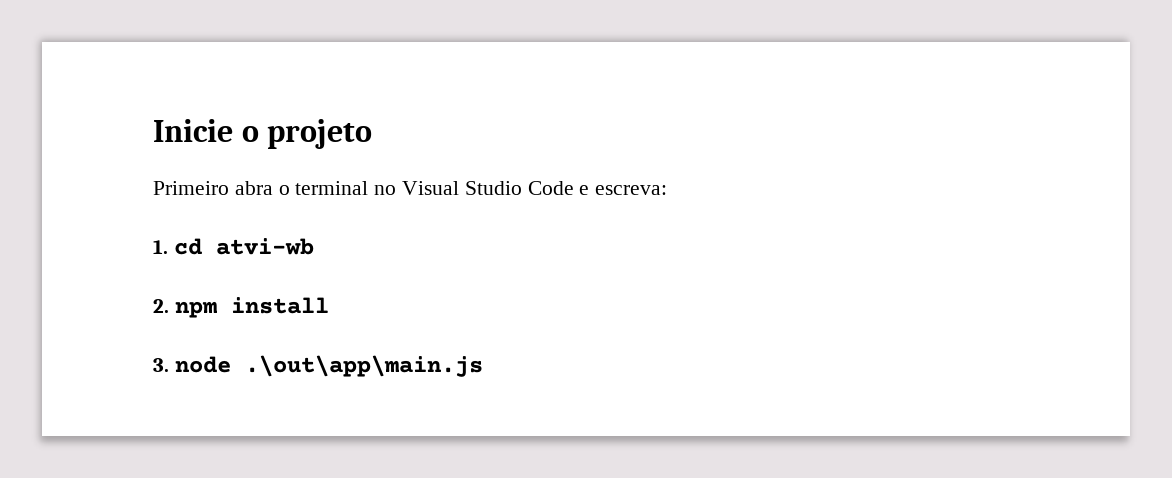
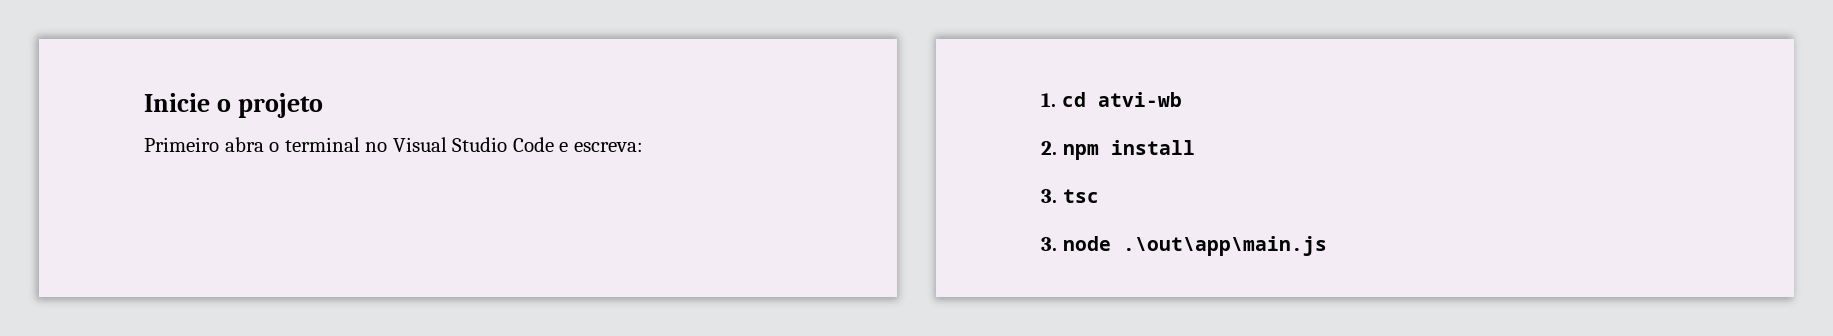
(329, 305) none -> [1041,189,1099,203] // 3. tsc

